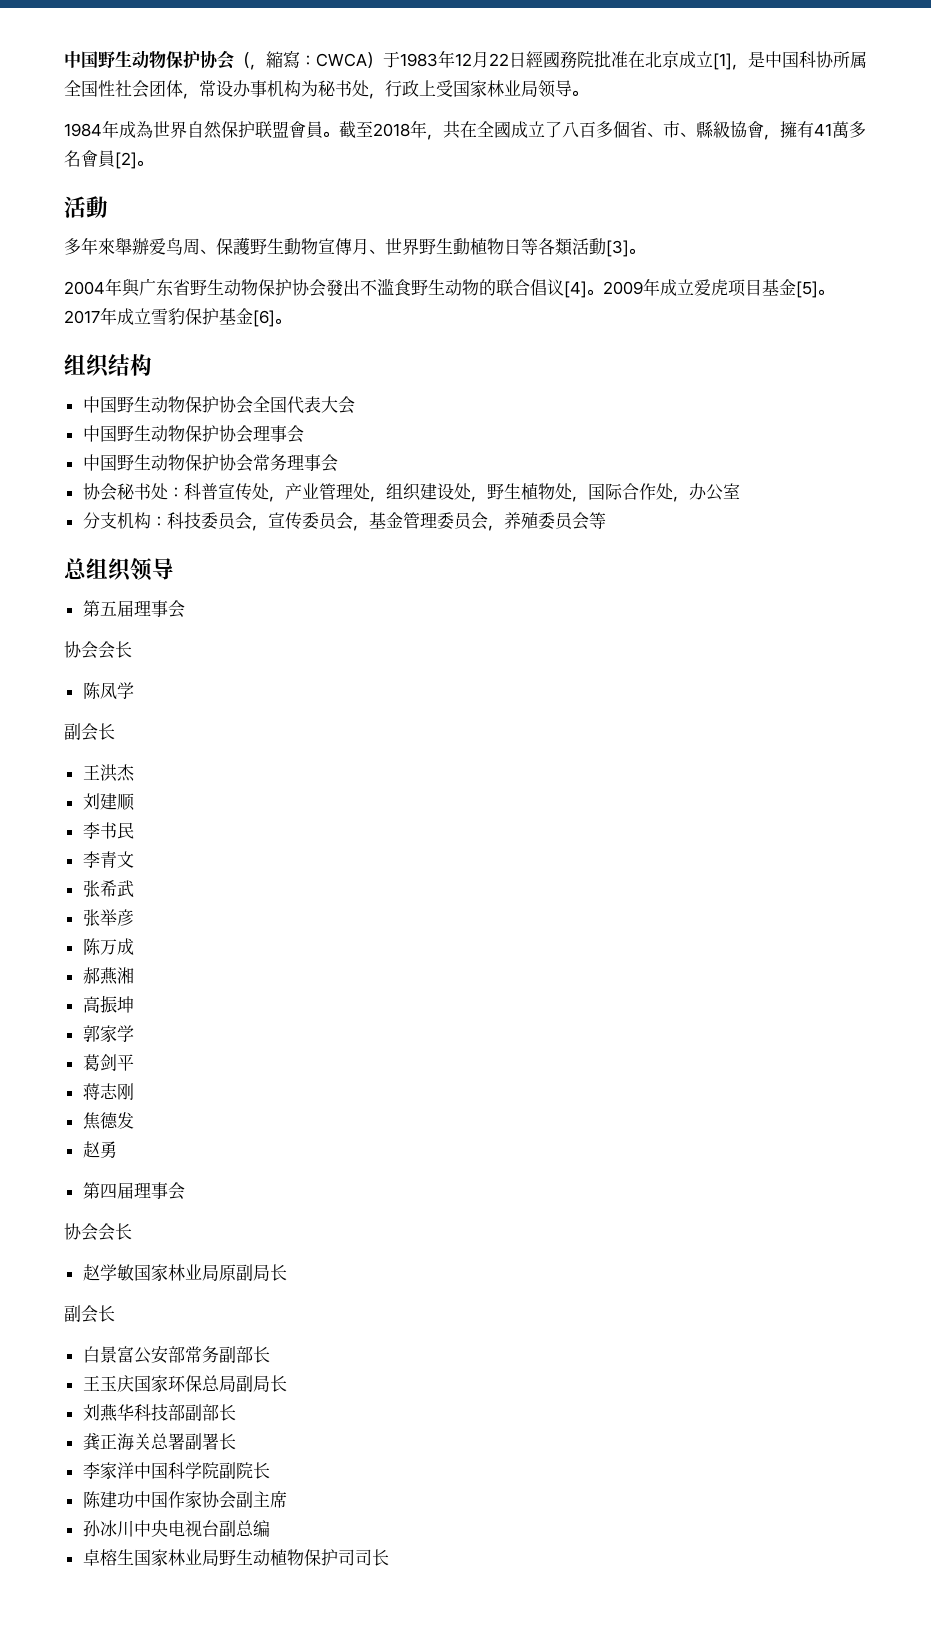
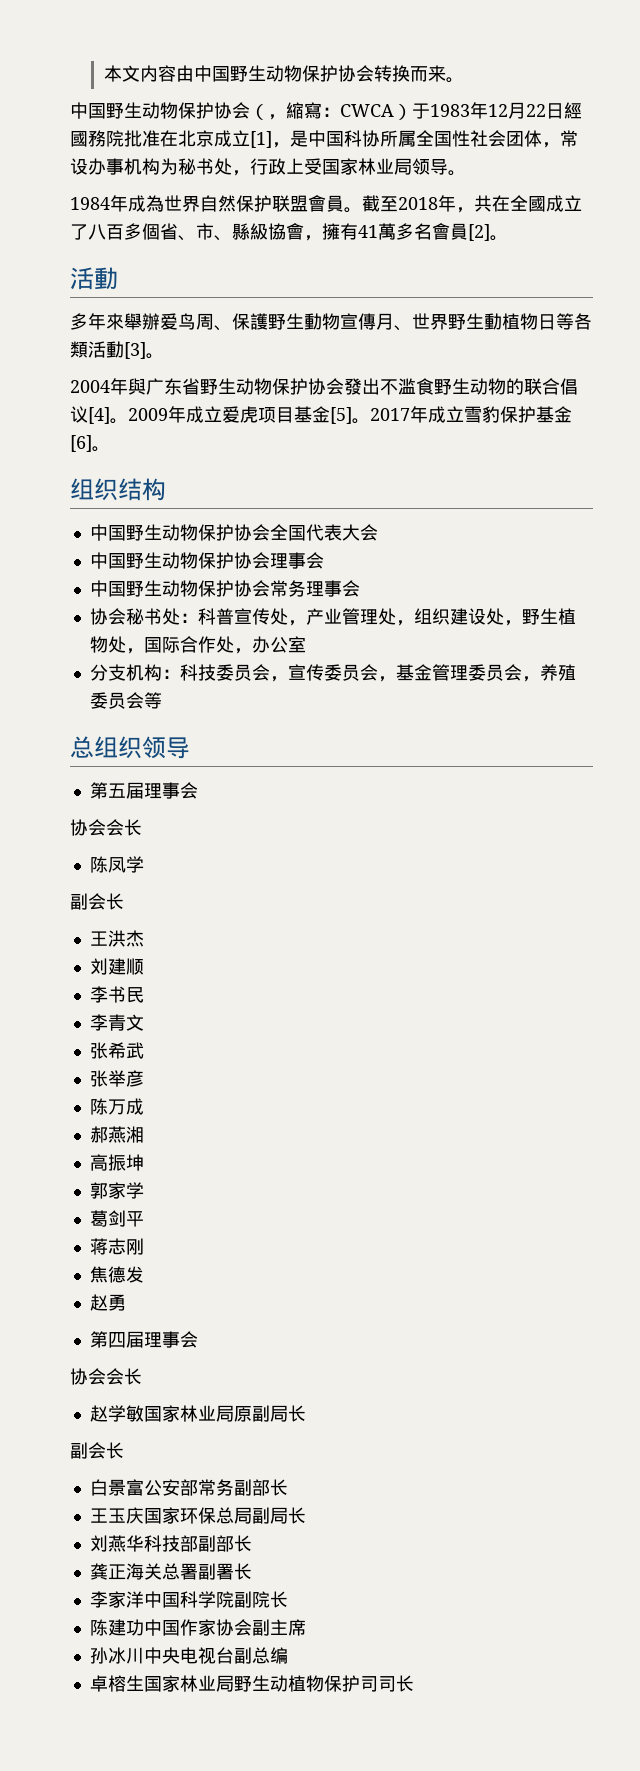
(64, 59) none -> [103,65,464,83] 本文内容由中国野生动物保护协会转换而来。 //

